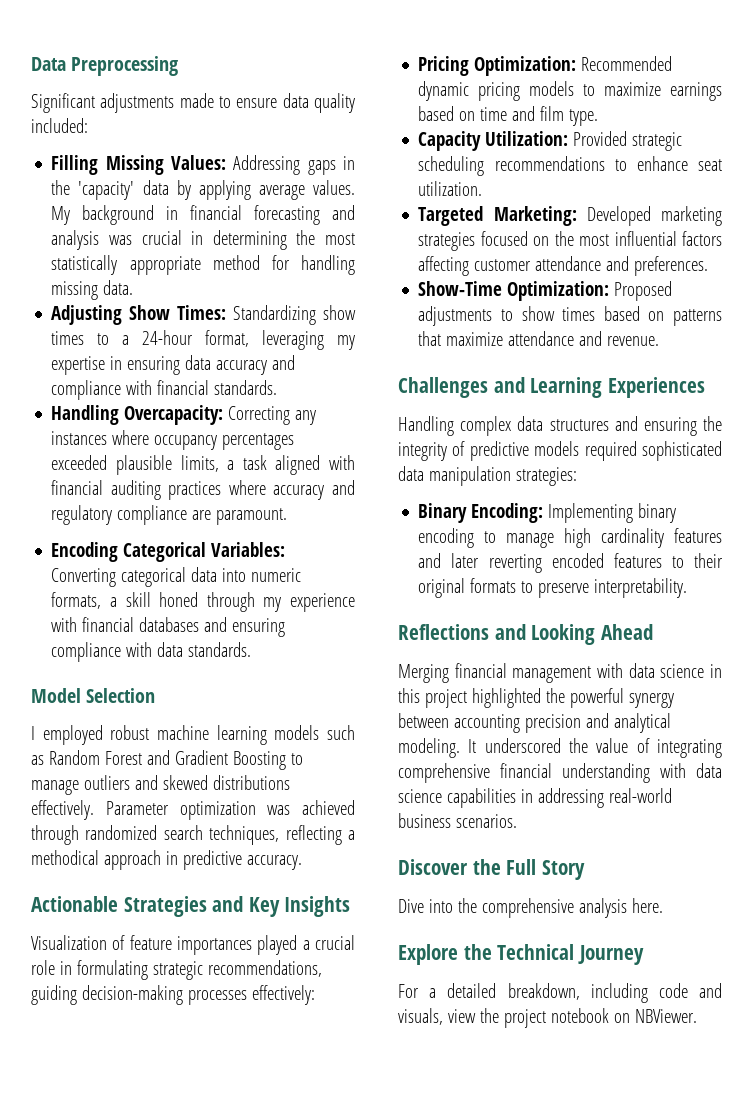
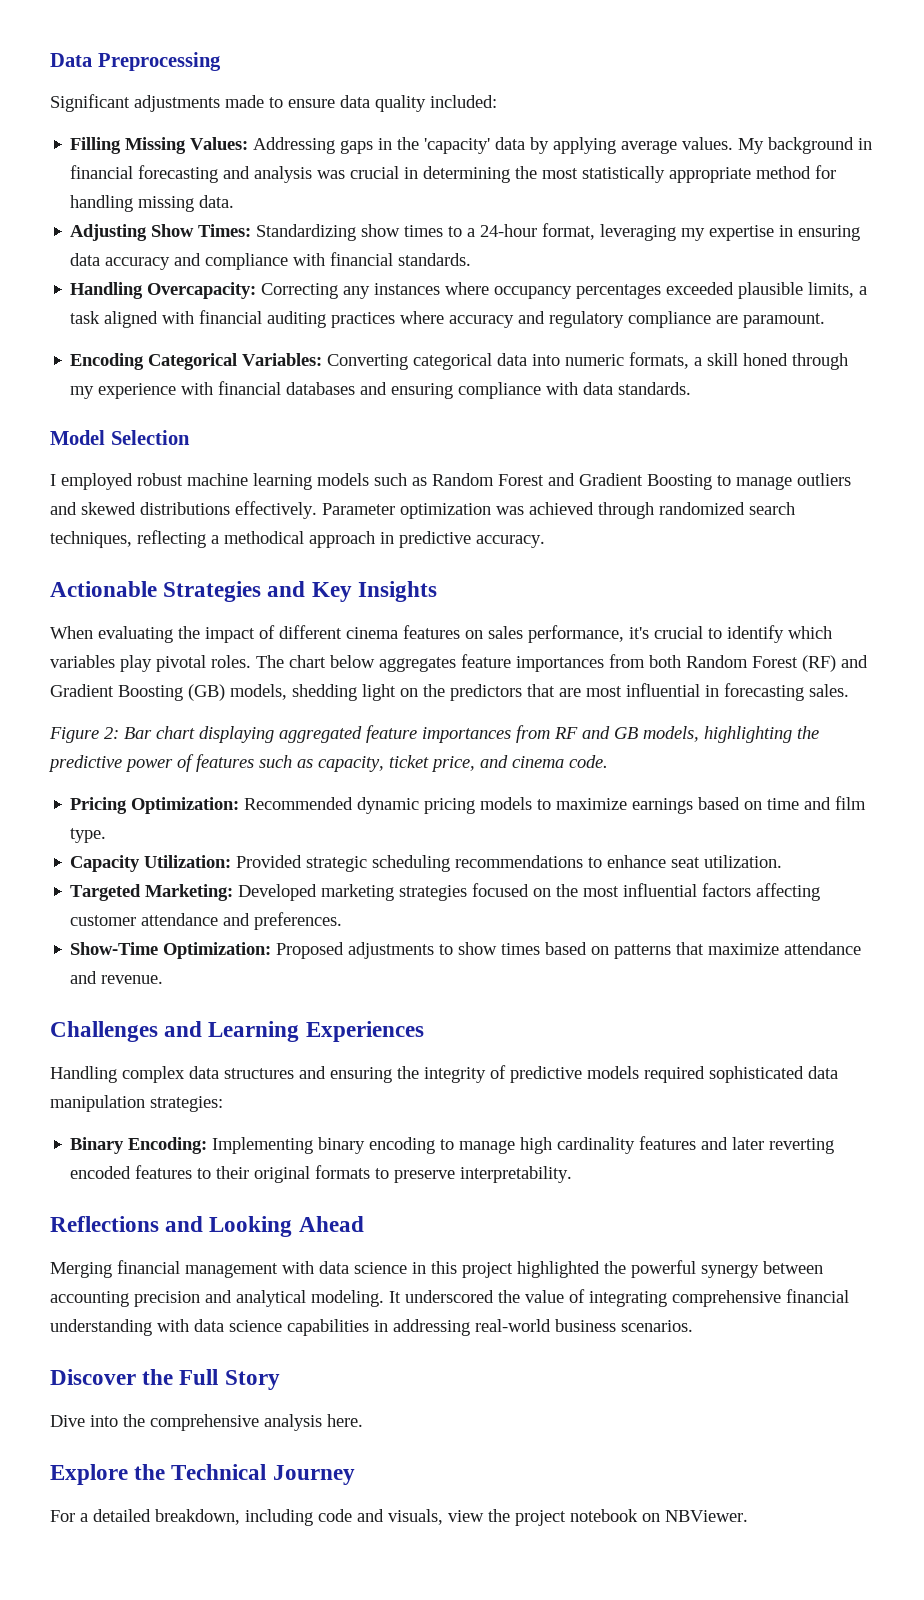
[31,935,355,955] [31,960,322,980] [31,985,315,1005] Visualization of feature importances played a crucial role in formulating strategic recommendations, guiding decision-making processes effectively: -> [50,625,832,643] [50,654,868,672] [50,683,849,701] [49,725,819,743] [48,754,608,772] When evaluating the impact of different cinema features on sales performance, it's crucial to identify which variables play pivotal roles. The chart below aggregates feature importances from both Random Forest (RF) and Gradient Boosting (GB) models, shedding light on the predictors that are most influential in forecasting sales. // Figure 2: Bar chart displaying aggregated feature importances from RF and GB models, highlighting the predictive power of features such as capacity, ticket price, and cinema code.

